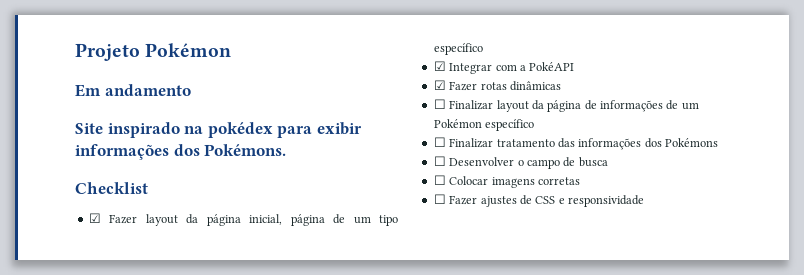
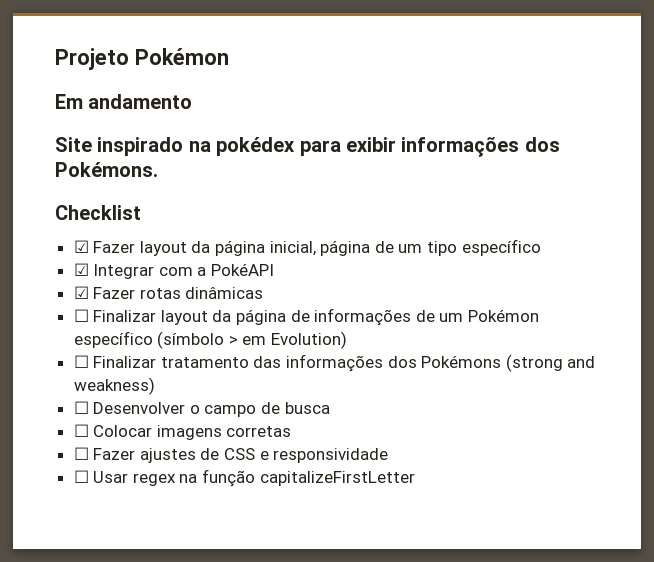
(535, 125) none -> [157,331,348,349] (símbolo > em Evolution)
(718, 142) none -> [505,354,596,372] [73,377,155,395] (strong and weakness)
(644, 201) none -> [73,469,415,487] // ☐ Usar regex na função capitalizeFirstLetter

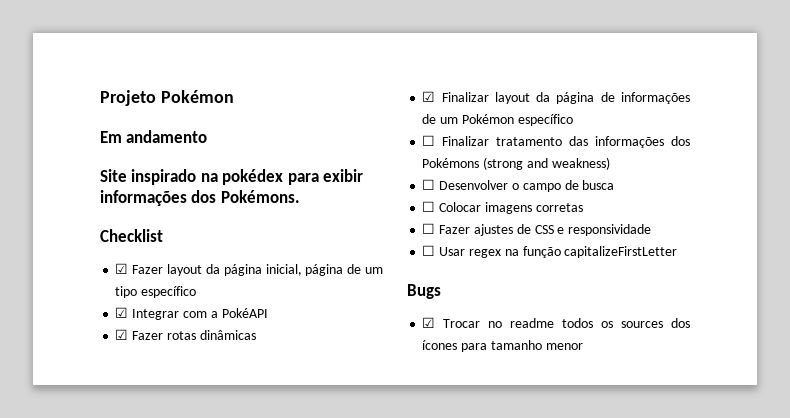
[73,309,89,322] ☐ -> [422,91,436,102] ☑
[157,331,348,349] (símbolo > em Evolution) -> (573, 120) none
(415, 478) none -> [407,284,441,299] [422,317,690,328] [422,340,583,352] // Bugs // ☑ Trocar no readme todos os sources dos ícones para tamanho menor

